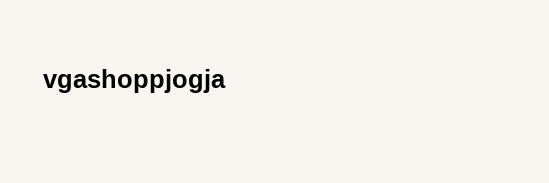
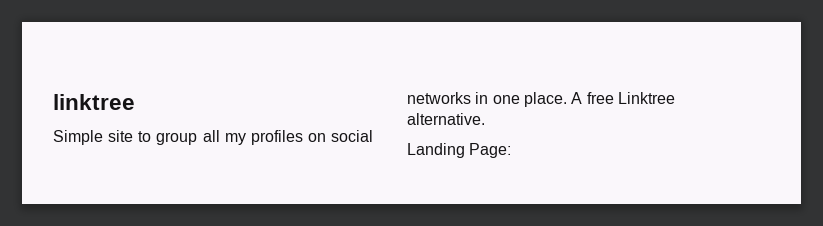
[43,69,226,93] vgashoppjogja -> [53,94,135,110] [53,130,373,145] [407,92,675,107] [407,113,485,125] [407,143,512,158] linktree // Simple site to group all my profiles on social networks in one place. A free Linktree alternative. // Landing Page:

